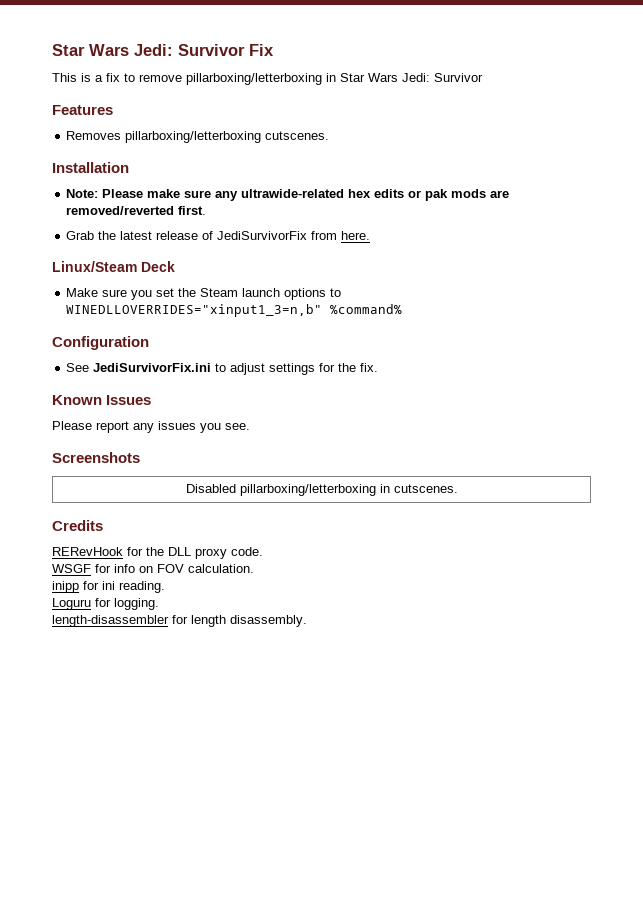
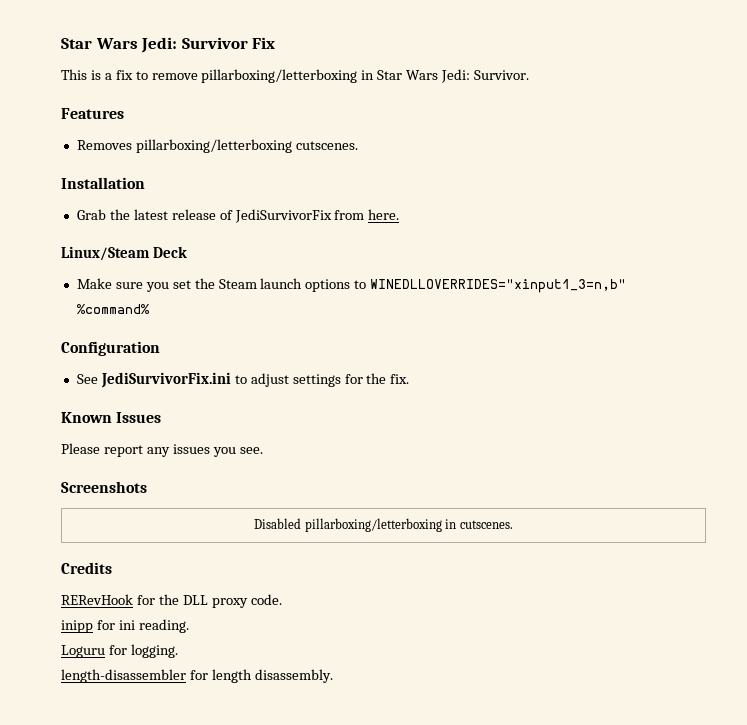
[434,73,483,82] Survivor -> [474,70,530,80] Survivor.
[66,189,510,201] [66,206,207,215] // Note: Please make sure any ultrawide-related hex edits or pak mods are removed/reverted first. -> (145, 183) none
[52,564,254,573] // WSGF for info on FOV calculation. -> (282, 599) none

